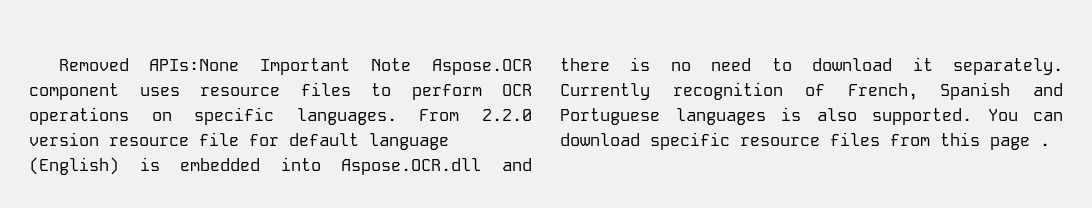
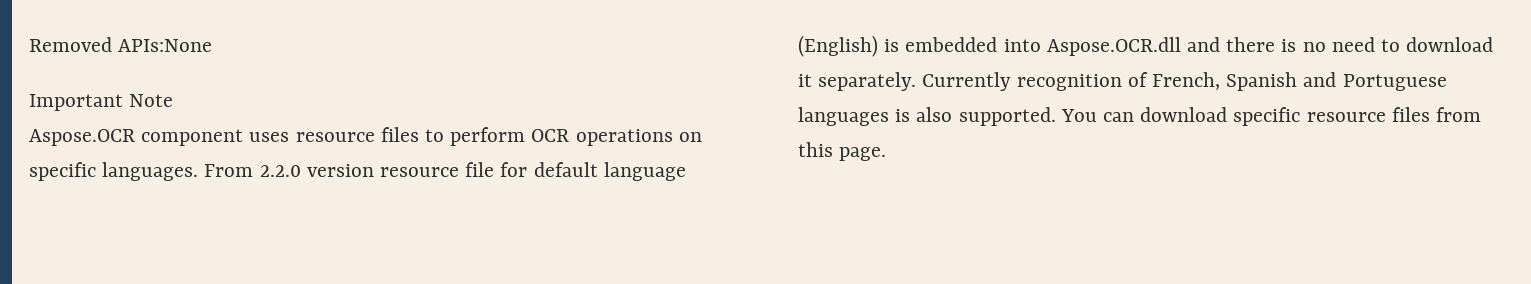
(240, 65) none -> (213, 45) //
(412, 64) none -> (174, 100) //
[990,137,1050,150] page . -> [839,147,887,161] page.

